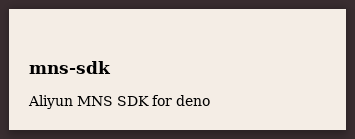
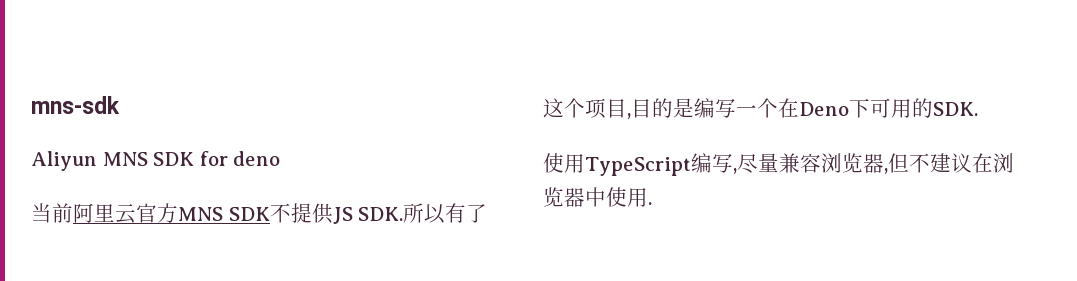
(210, 100) none -> [31,203,488,224] [543,98,978,119] [543,153,1014,176] [543,187,652,207] // 当前阿里云官方MNS SDK不提供JS SDK.所以有了这个项目,目的是编写一个在Deno下可用的SDK. // 使用TypeScript编写,尽量兼容浏览器,但不建议在浏览器中使用.

